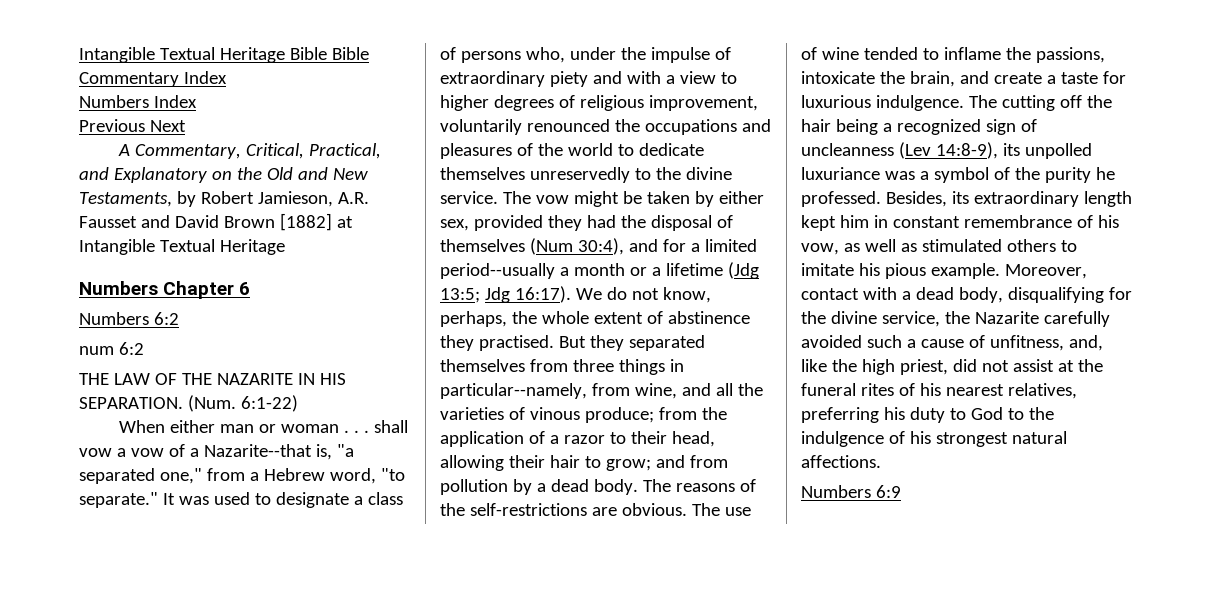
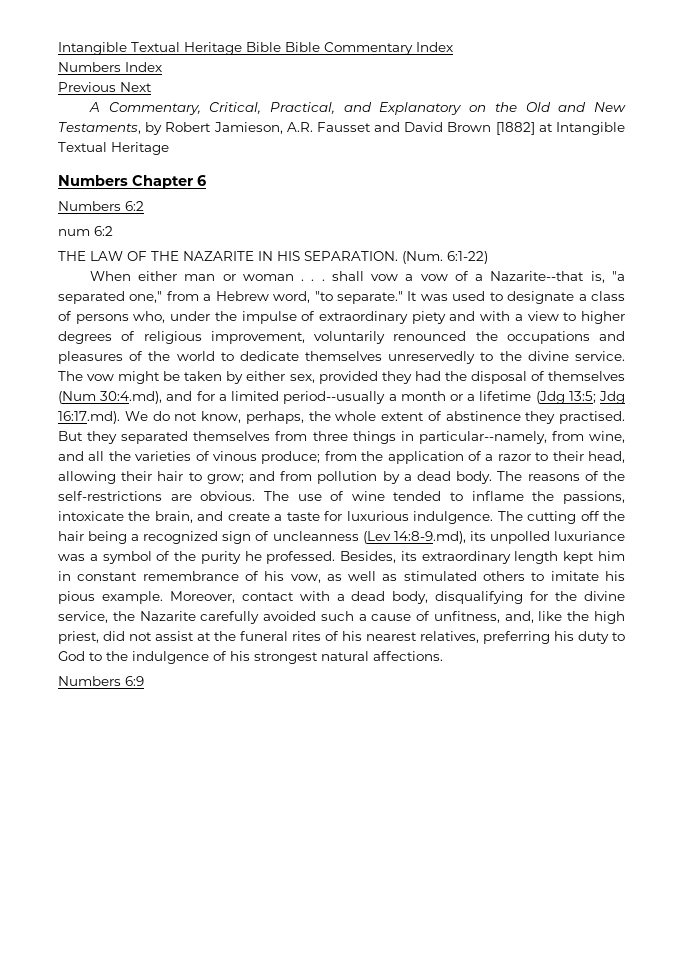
[577,238,624,255] 30:4), -> [100,391,163,404] 30:4.md),
[514,286,571,303] 16:17). -> [58,411,120,424] 16:17.md).
[935,142,998,159] 14:8-9), -> [393,531,466,544] 14:8-9.md),

